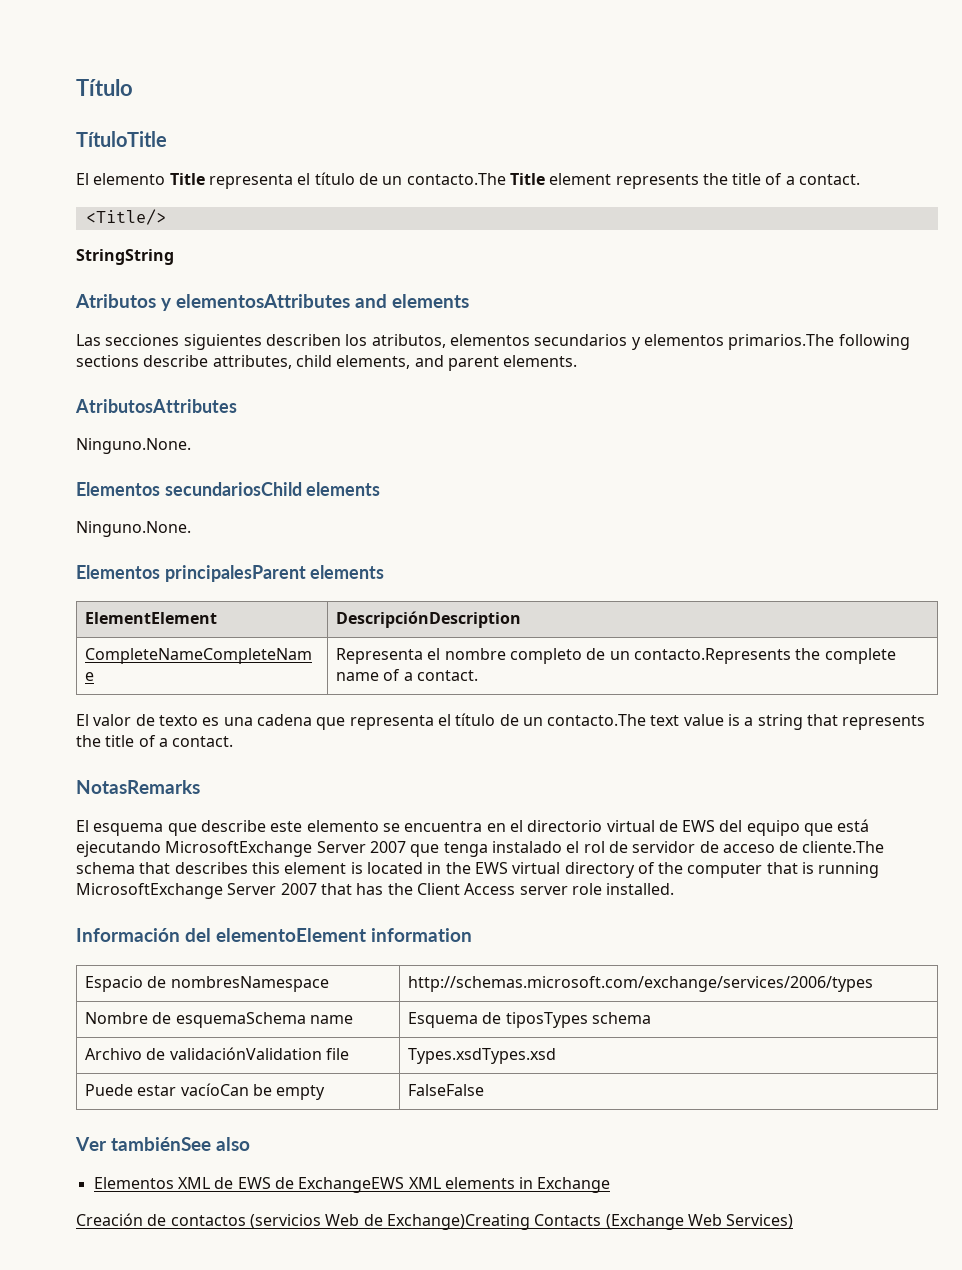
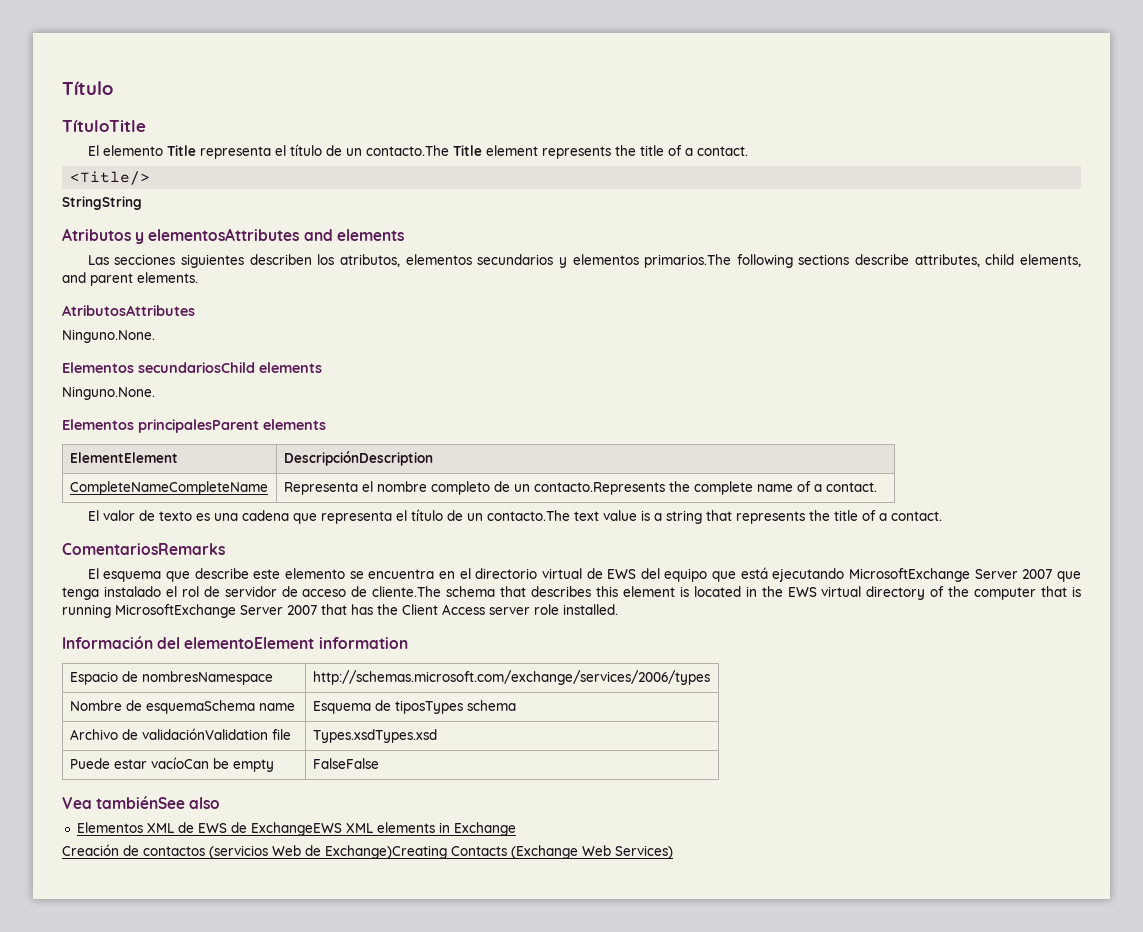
[76,780,200,794] NotasRemarks -> [62,543,225,555] ComentariosRemarks
[75,1137,107,1151] Ver -> [62,797,92,809] Vea

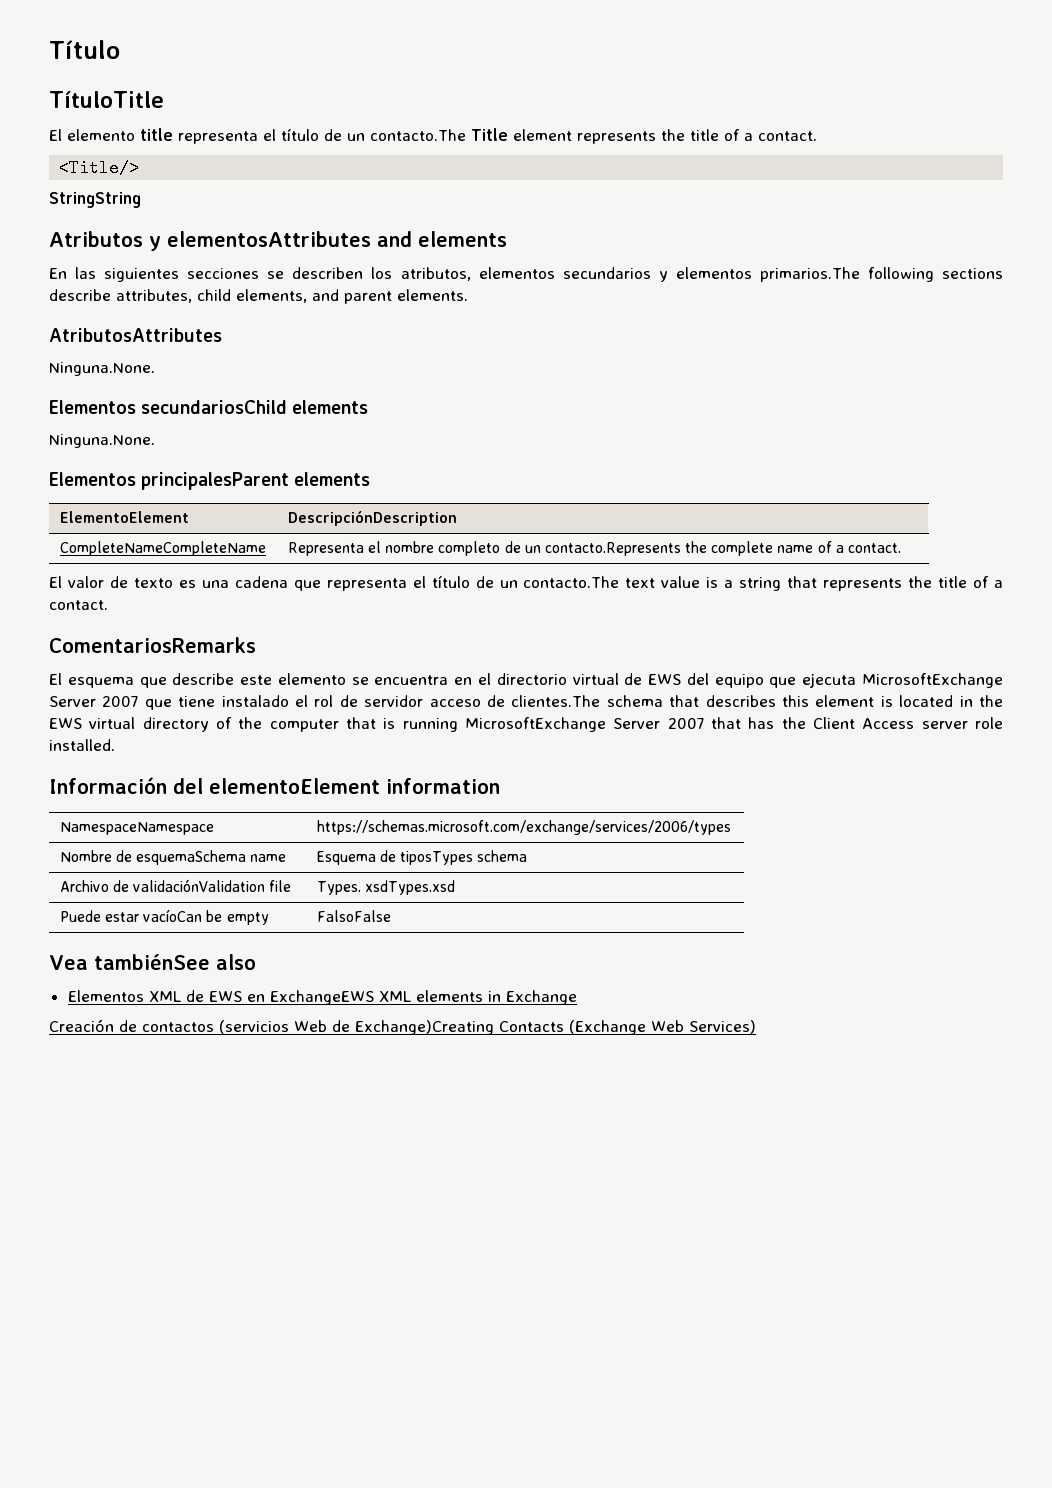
[166,145,196,156] Title -> [140,128,173,141] title
[87,254,245,268] Las secciones siguientes -> [49,267,285,282] En las siguientes secciones se
[62,329,155,343] Ninguno.None. -> [49,362,155,376] Ninguna.None.
[62,386,155,400] Ninguno.None. -> [49,434,155,448] Ninguna.None.
[69,452,178,463] ElementElement -> [59,511,189,523] ElementoElement
[740,567,845,582] está ejecutando -> [802,673,857,688] ejecuta
[62,587,99,600] tenga -> [178,696,216,707] tiene
[281,586,298,597] de -> (424, 701) none
[372,586,442,597] cliente.The -> [511,695,601,707] clientes.The
[69,671,273,685] [312,670,710,685] Espacio de nombresNamespace | http://schemas.microsoft.com/exchange/services/2006/types -> [59,822,214,835] [316,820,731,835] NamespaceNamespace | https://schemas.microsoft.com/exchange/services/2006/types
[312,729,437,743] Types.xsdTypes.xsd -> [316,880,455,895] Types. xsdTypes.xsd
[312,758,379,769] FalseFalse -> [316,910,391,922] FalsoFalse
[230,822,247,833] de -> [246,994,265,1002] en

